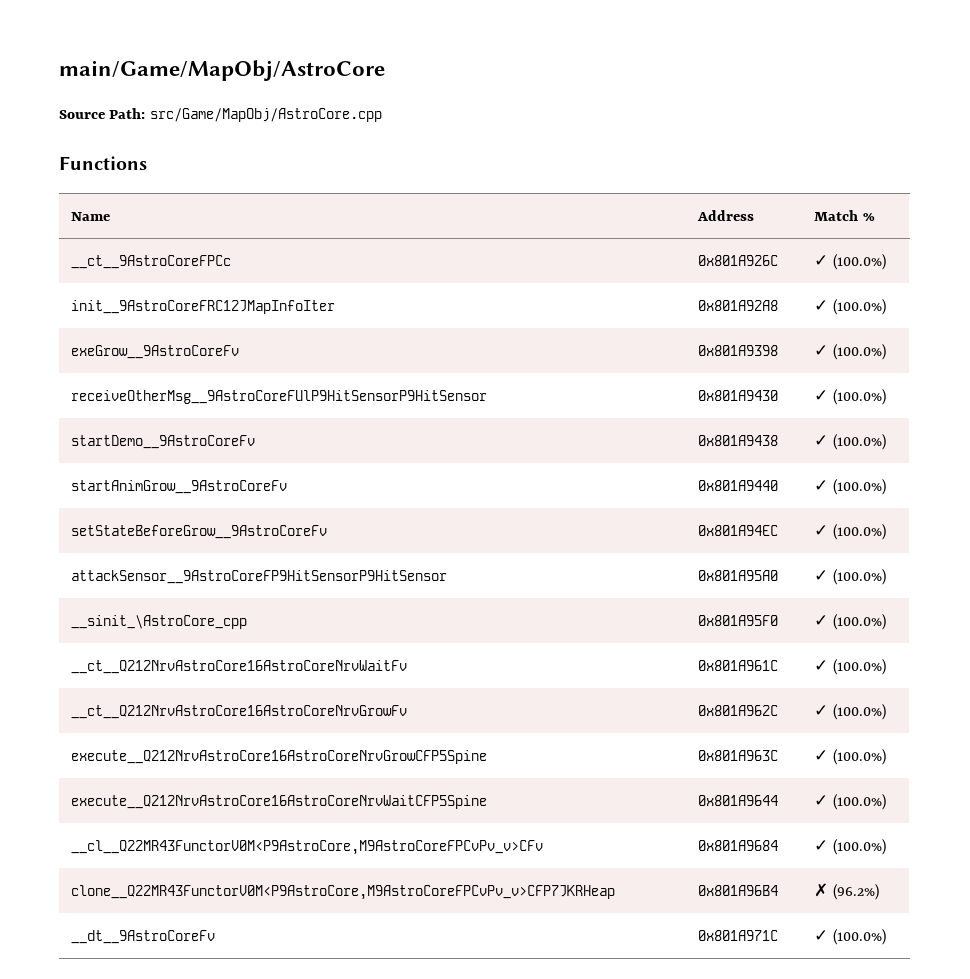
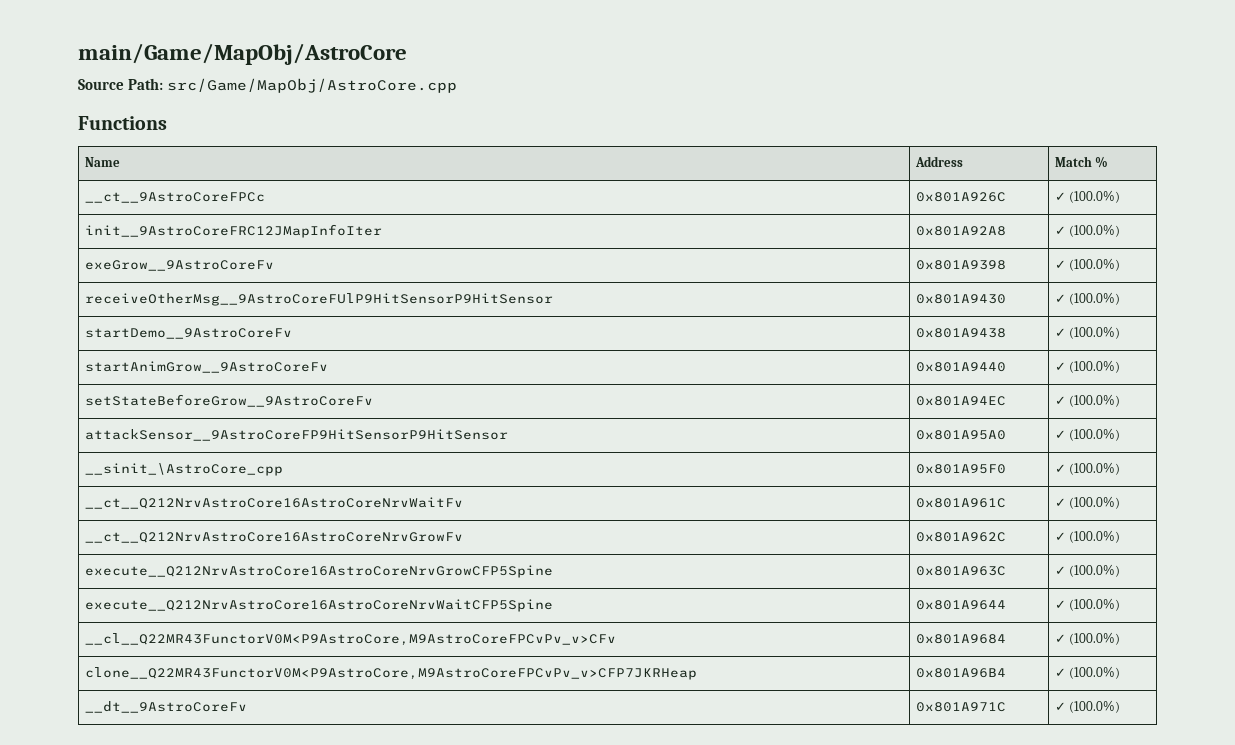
[814,883,879,900] ✗ (96.2%) -> [1054,666,1121,679] ✓ (100.0%)

